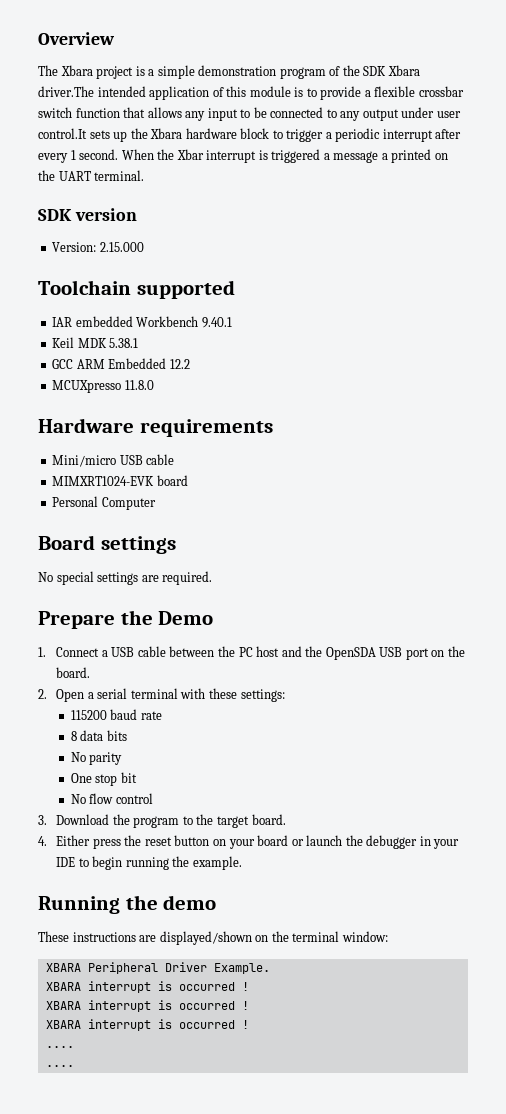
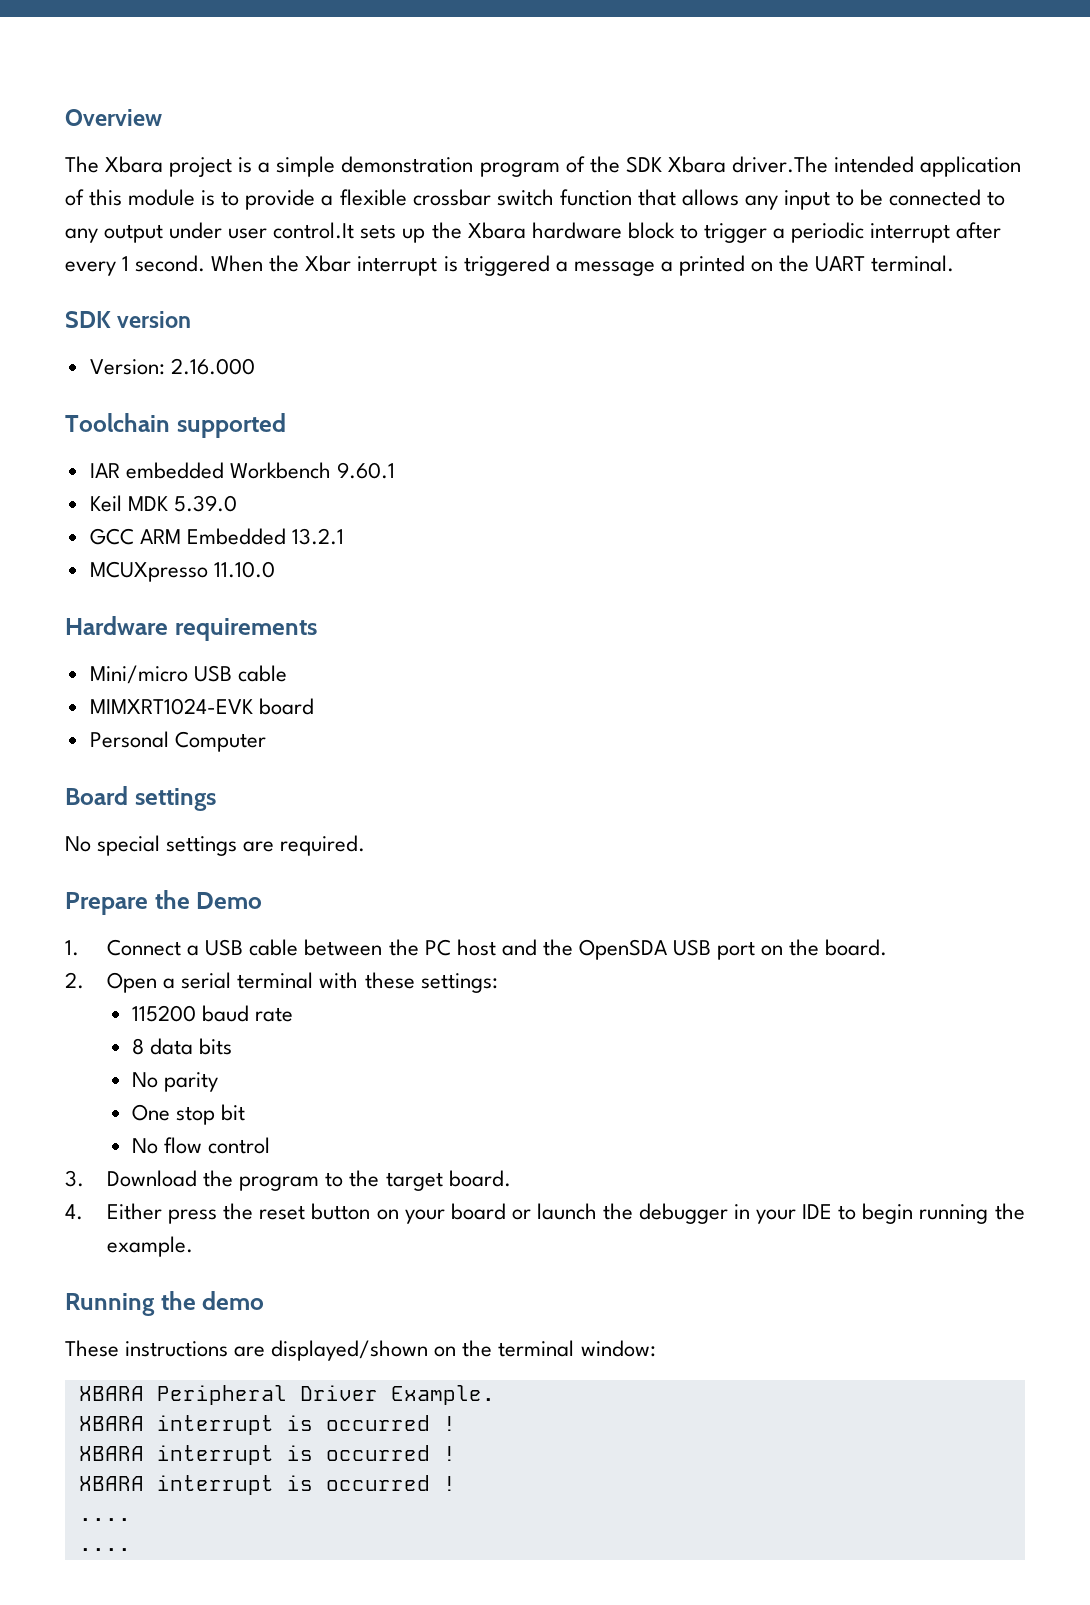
[99,242,144,252] 2.15.000 -> [170,358,255,375] 2.16.000
[201,317,232,328] 9.40.1 -> [336,462,395,479] 9.60.1
[109,338,139,348] 5.38.1 -> [173,495,237,512] 5.39.0
[169,359,190,369] 12.2 -> [291,528,344,545] 13.2.1
[124,380,154,390] 11.8.0 -> [213,561,275,578] 11.10.0

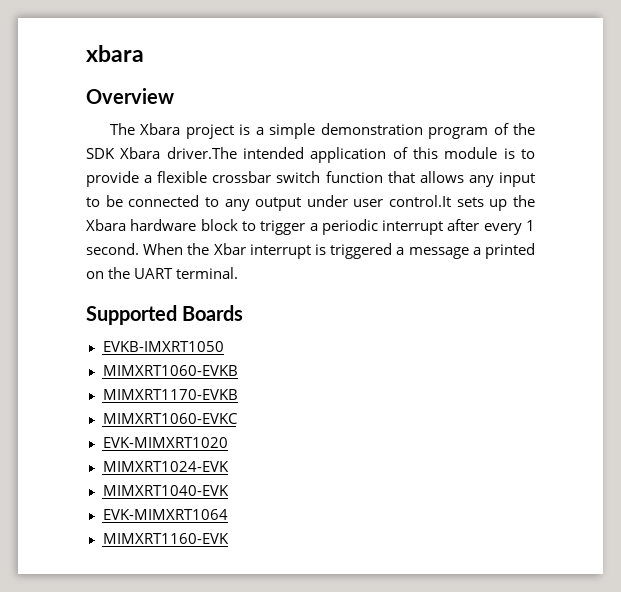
(65, 117) none -> [86,45,144,62] xbara //
[65,311,192,328] [89,358,255,375] [65,413,286,438] [89,462,395,479] [89,495,237,512] [89,528,344,545] [89,561,275,582] [65,616,317,641] [89,665,287,684] [89,698,314,715] [89,731,266,752] [65,786,216,811] [65,835,366,856] [65,890,263,915] [65,939,888,960] [65,972,498,993] [131,1005,294,1022] [131,1038,233,1055] [131,1072,218,1092] [131,1104,246,1125] [131,1137,271,1154] [65,1170,511,1191] [65,1203,1025,1224] [107,1236,194,1257] [65,1291,265,1316] [65,1340,656,1361] [78,1385,495,1405] [78,1415,456,1435] [78,1445,456,1465] [78,1475,456,1495] [78,1518,131,1521] [78,1548,131,1551] SDK version // Version: 2.16.000 // Toolchain supported // IAR embedded Workbench 9.60.1 // Keil MDK 5.39.0 // GCC ARM Embedded 13.2.1 // MCUXpresso 11.10.0 // Hardware requirements // Mini/micro USB cable // MIMXRT1024-EVK board // Personal Computer // Board settings // No special settings are required. // Prepare the Demo // 1. Connect a USB cable between the PC host and the OpenSDA USB port on the board. // 2. Open a serial terminal with these settings: // 115200 baud rate // 8 data bits // No parity // One stop bit // No flow control // 3. Download the program to the target board. // 4. Either press the reset button on your board or launch the debugger in your IDE to begin running the example. // Running the demo // These instructions are displayed/shown on the terminal window: // XBARA Peripheral Driver Example. // XBARA interrupt is occurred ! // XBARA interrupt is occurred ! // XBARA interrupt is occurred ! // .... // .... -> [86,305,244,325] [102,341,224,352] [102,365,238,376] [102,389,238,400] [102,413,238,424] [102,437,228,448] [102,461,229,472] [102,485,229,496] [102,509,228,520] [102,533,229,544] Supported Boards // EVKB-IMXRT1050 // MIMXRT1060-EVKB // MIMXRT1170-EVKB // MIMXRT1060-EVKC // EVK-MIMXRT1020 // MIMXRT1024-EVK // MIMXRT1040-EVK // EVK-MIMXRT1064 // MIMXRT1160-EVK

